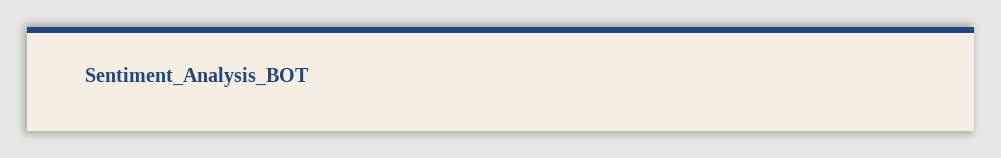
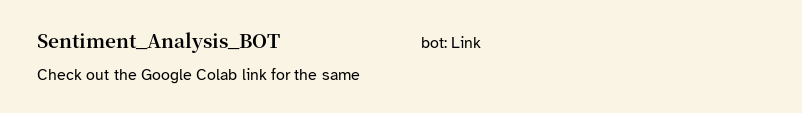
(309, 77) none -> [37,68,360,84] [421,36,482,48] // Check out the Google Colab link for the same bot: Link

